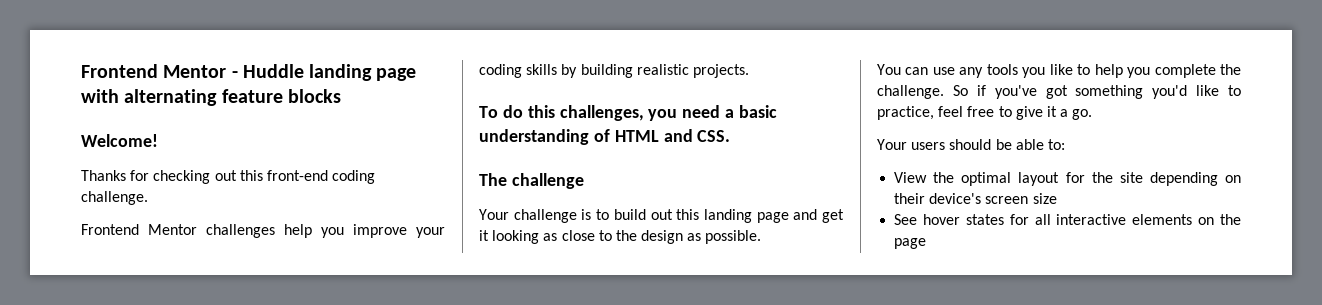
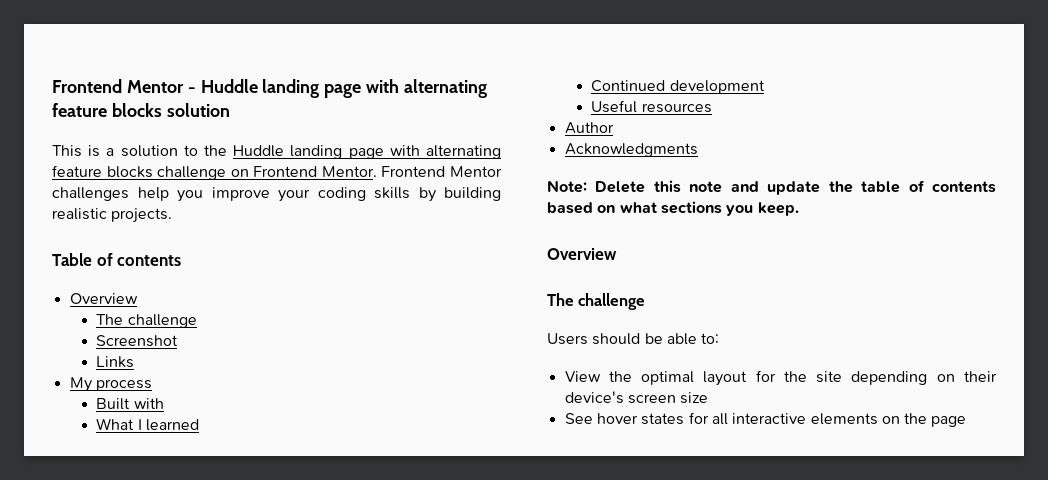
[81,134,158,147] [81,170,376,184] [81,191,148,205] // Welcome! // Thanks for checking out this front-end coding challenge. // -> [166,103,230,117] [52,145,501,159] [52,165,377,180] solution // This is a solution to the Huddle landing page with alternating feature blocks challenge on Frontend Mentor.
[479,105,778,121] [479,129,731,145] [479,173,584,189] [479,209,844,223] [479,230,762,244] [877,64,1241,78] [877,85,1241,99] [877,106,1093,120] [877,139,946,150] To do this challenges, you need a basic understanding of HTML and CSS. // The challenge // Your challenge is to build out this landing page and get it looking as close to the design as possible. // You can use any tools you like to help you complete the challenge. So if you've got something you'd like to practice, feel free to give it a go. // Your users -> [52,253,182,266] [69,293,138,304] [96,314,197,328] [96,335,179,347] [96,356,135,368] [69,377,152,392] [96,398,164,410] [96,418,200,431] [591,80,765,94] [591,100,712,113] [564,122,614,134] [564,143,698,157] [547,180,997,195] [547,201,799,216] [547,248,617,260] [547,293,646,310] [547,333,588,345] Table of contents // Overview // The challenge // Screenshot // Links // My process // Built with // What I learned // Continued development // Useful resources // Author // Acknowledgments // Note: Delete this note and update the table of contents based on what sections you keep. // Overview // The challenge // Users

